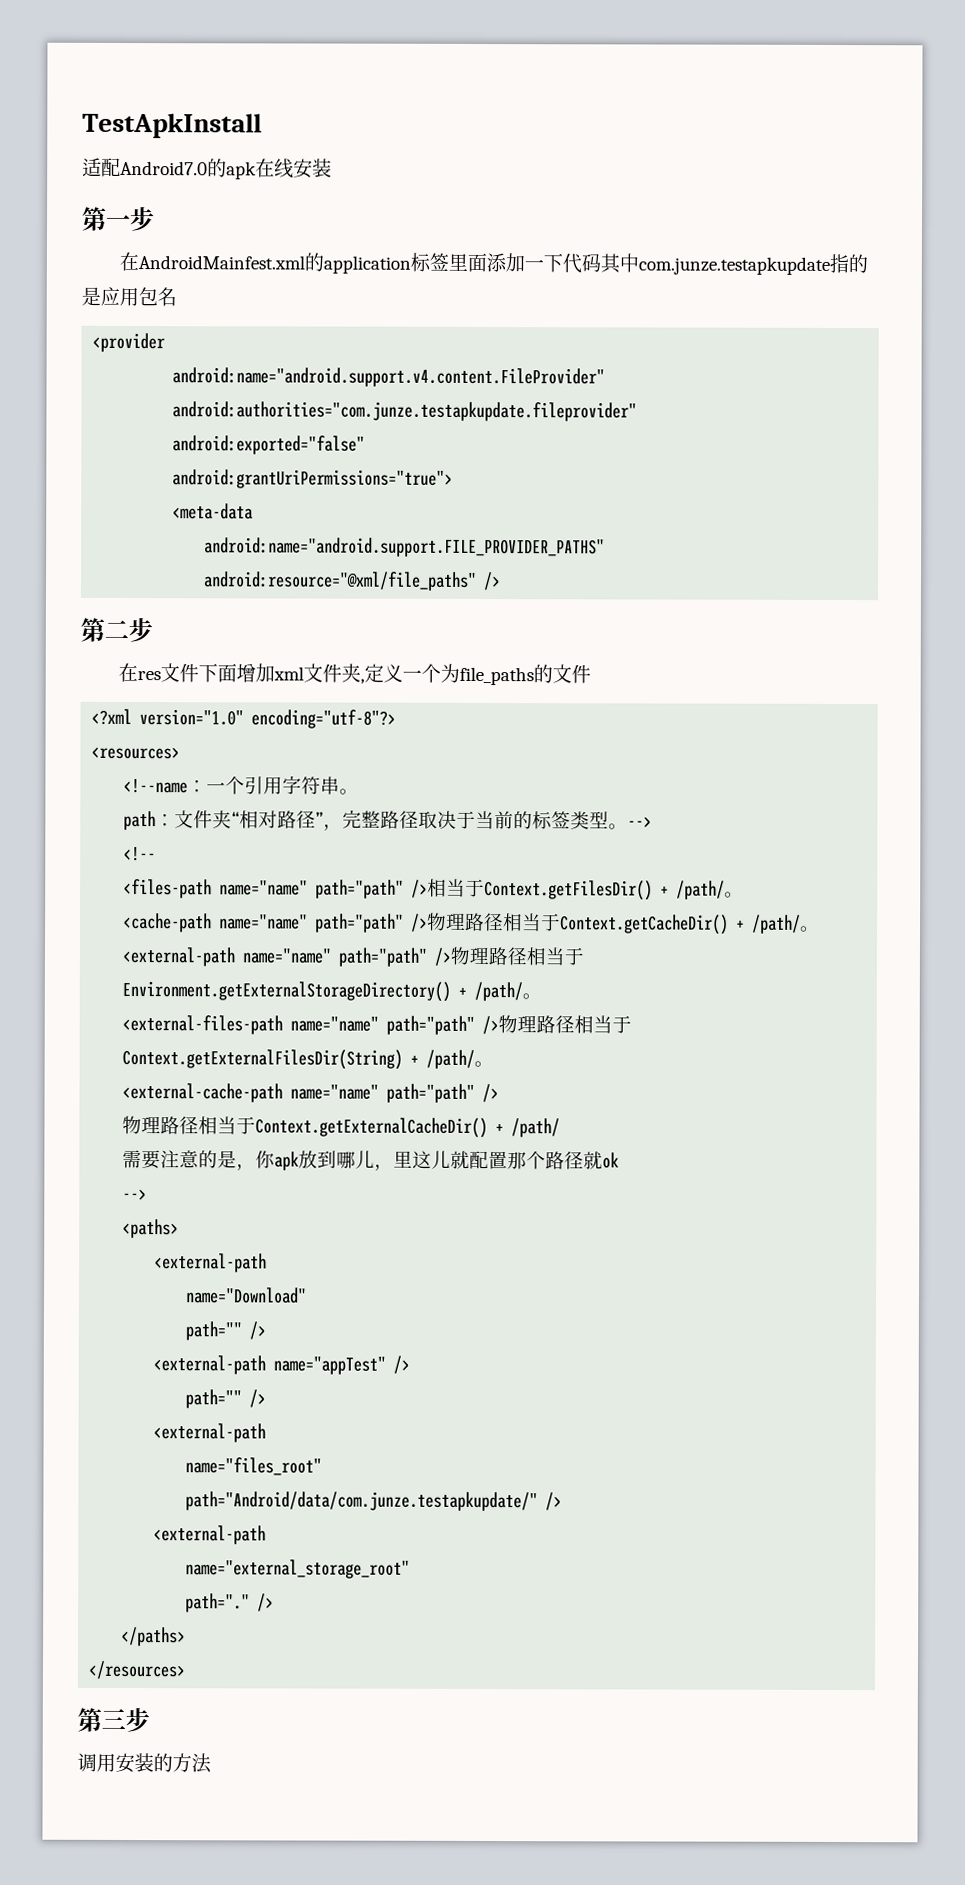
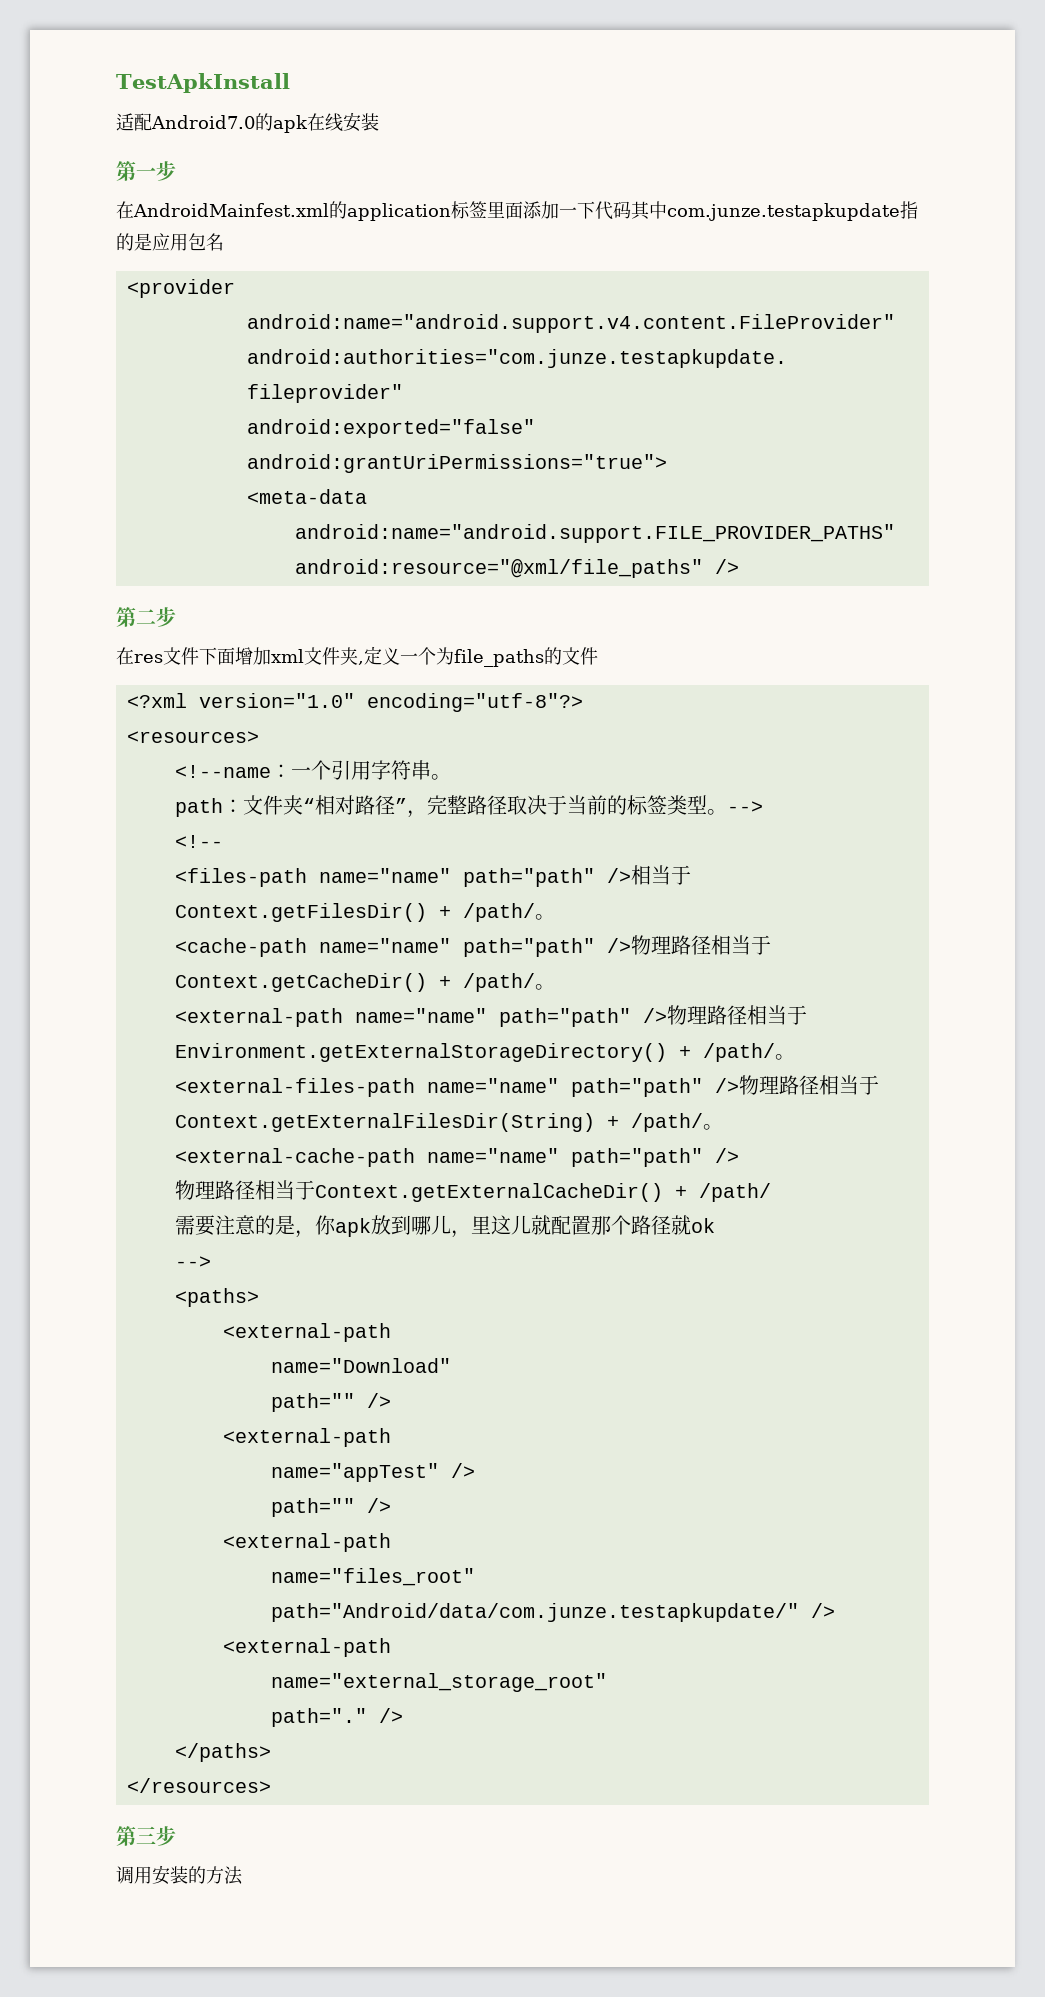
(267, 1365) none -> (391, 1437) //

